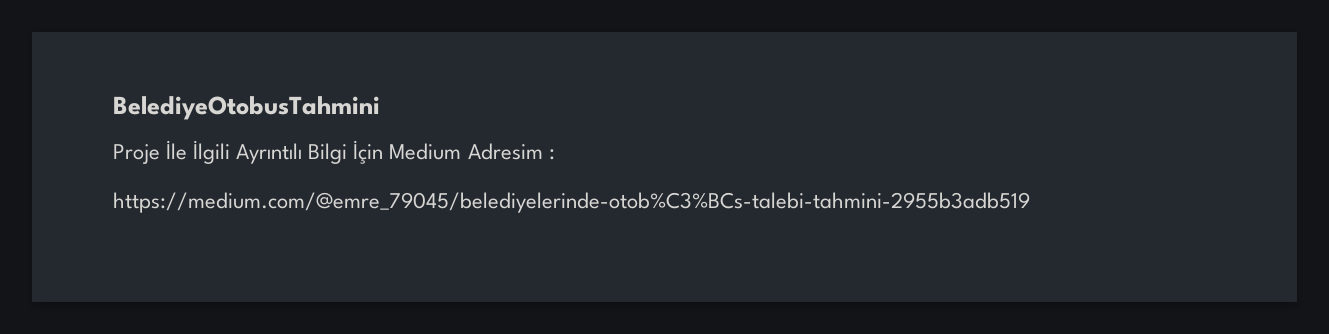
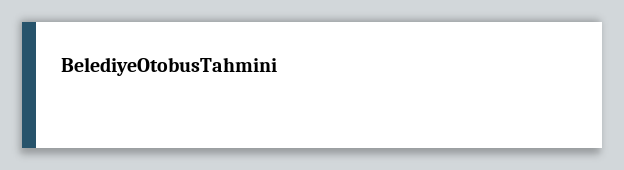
[113,140,555,164] [113,192,1030,213] // Proje İle İlgili Ayrıntılı Bilgi İçin Medium Adresim : // https://medium.com/@emre_79045/belediyelerinde-otob%C3%BCs-talebi-tahmini-2955b3adb519 -> (277, 66) none

